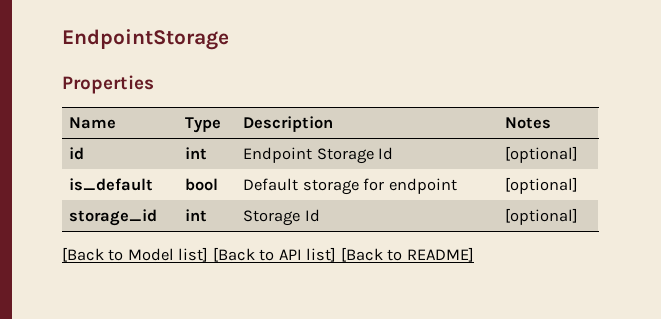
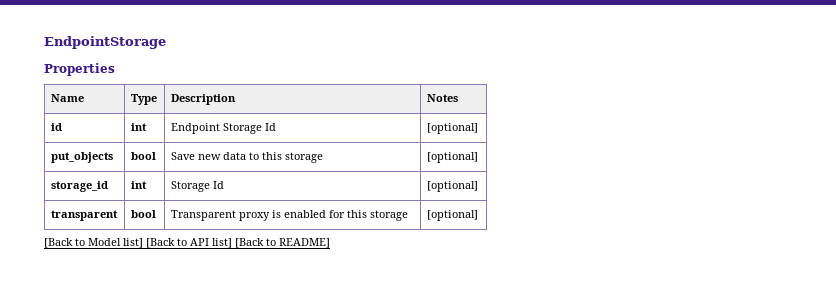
[69,178,154,191] [185,178,219,191] [243,178,457,195] is_default | bool | Default storage for endpoint -> [50,152,113,163] [130,152,156,160] [170,152,323,163] put_objects | bool | Save new data to this storage
(579, 216) none -> [50,210,118,221] [130,210,156,218] [170,210,408,221] [426,210,478,221] // transparent | bool | Transparent proxy is enabled for this storage | [optional]

